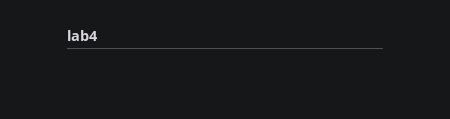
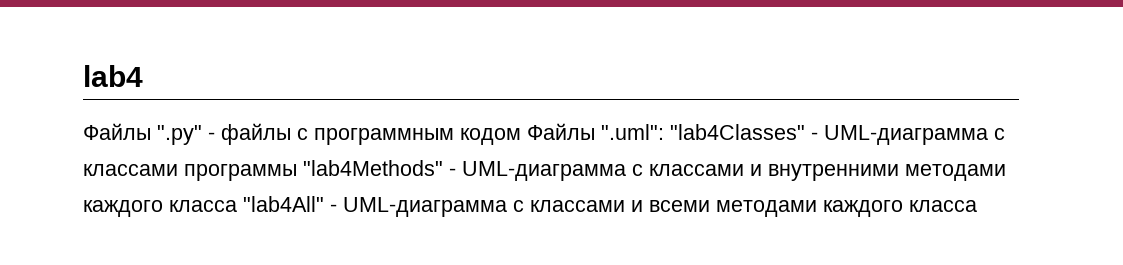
(98, 35) none -> [83,123,1005,145] [83,160,1006,181] [83,196,977,217] // Файлы ".py" - файлы с программным кодом Файлы ".uml": "lab4Classes" - UML-диаграмма с классами программы "lab4Methods" - UML-диаграмма c классами и внутренними методами каждого класса "lab4All" - UML-диаграмма c классами и всеми методами каждого класса

